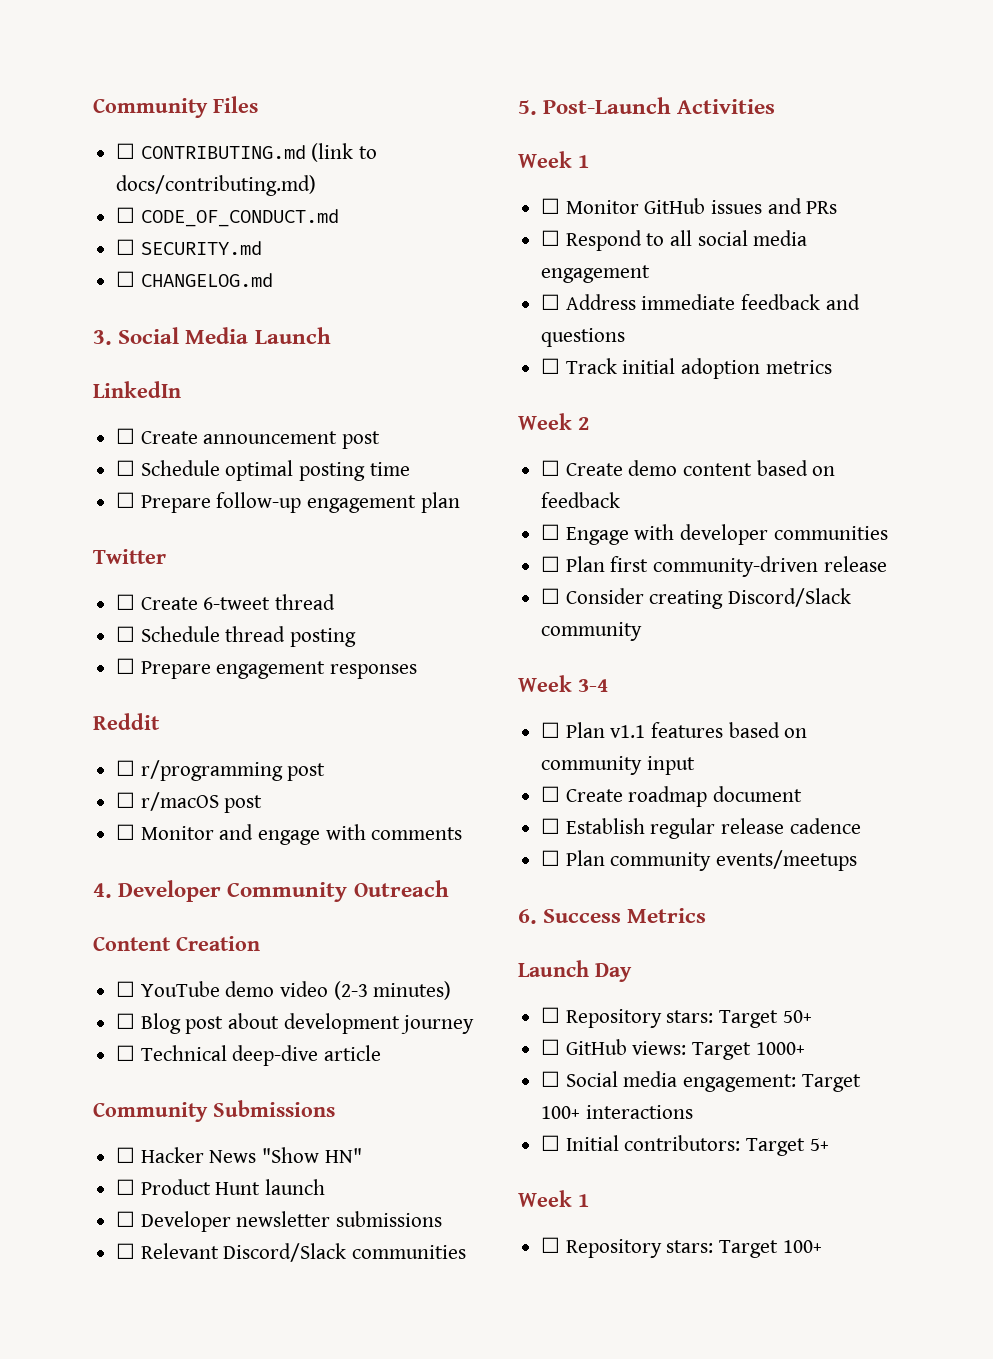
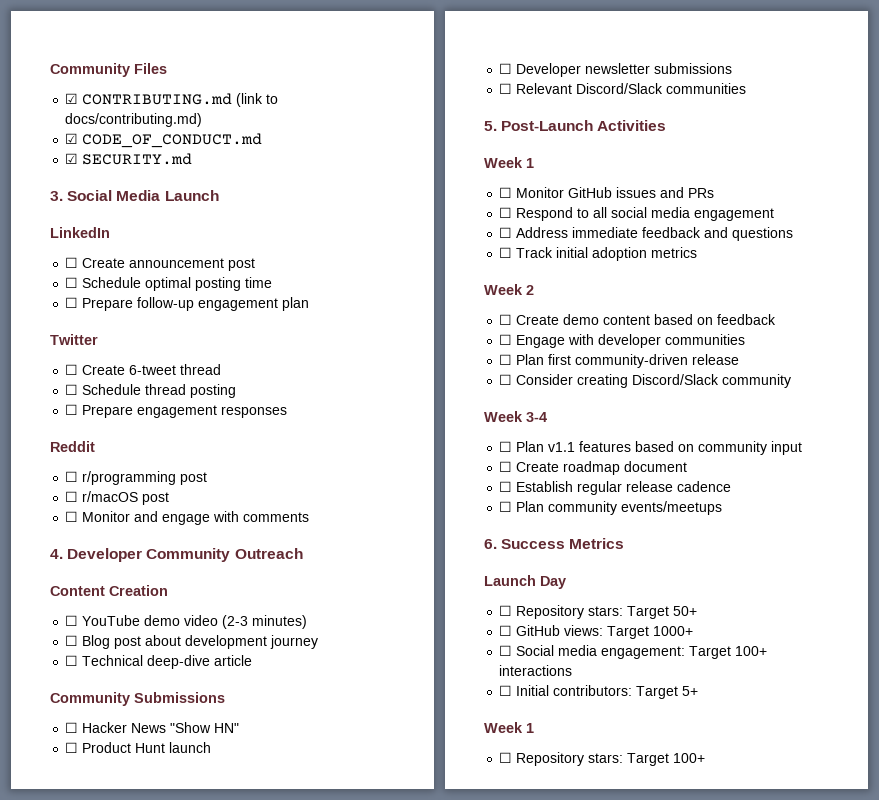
[116,143,136,159] ☐ -> [65,93,79,104] ☑
[116,207,136,223] ☐ -> [65,133,79,144] ☑
[116,239,136,255] ☐ -> [65,153,79,164] ☑
[116,271,273,287] // ☐ CHANGELOG.md -> (193, 159) none

